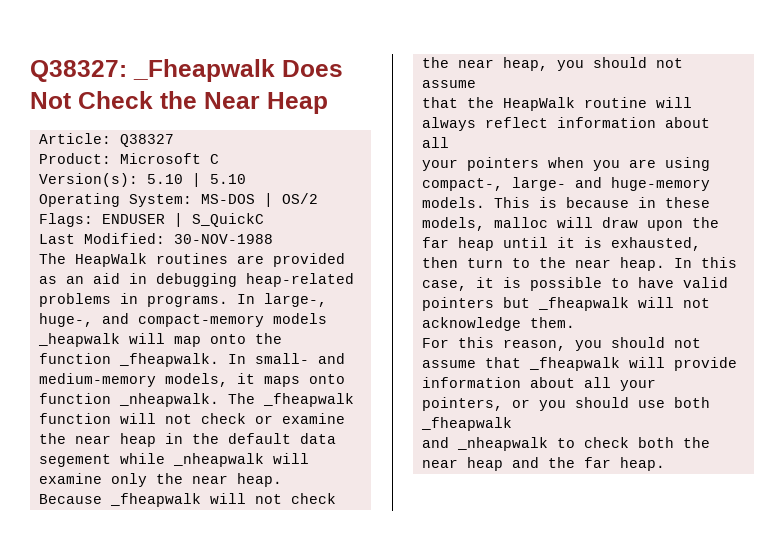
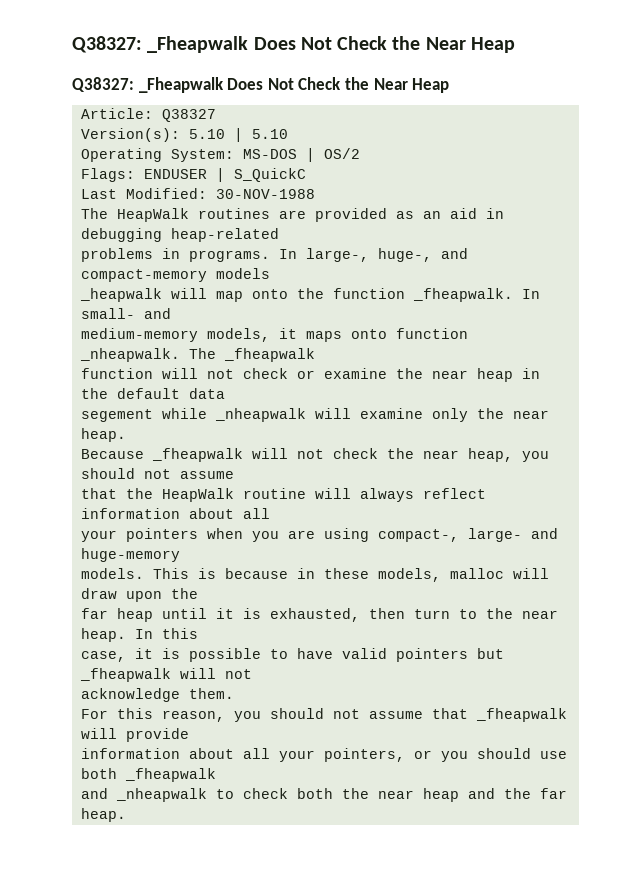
[30,59,343,82] [30,91,328,114] Q38327: _Fheapwalk Does Not Check the Near Heap -> [72,36,515,53] [72,77,450,93] Q38327: _Fheapwalk Does Not Check the Near Heap // Q38327: _Fheapwalk Does Not Check the Near Heap
[38,153,219,164] // Product: Microsoft C -> (216, 115) none

